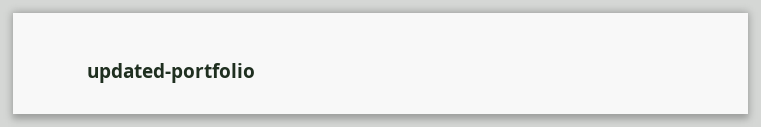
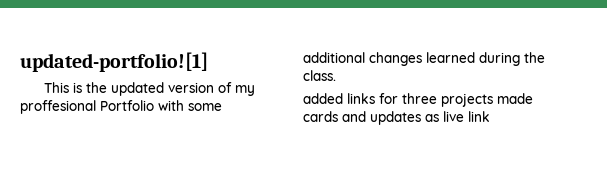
[87,63,255,83] updated-portfolio -> [20,52,208,72] [43,82,255,96] [20,100,222,114] [303,52,545,66] [303,70,336,81] [303,93,533,107] [303,111,490,125] updated-portfolio![1] // This is the updated version of my proffesional Portfolio with some additional changes learned during the class. // added links for three projects made cards and updates as live link

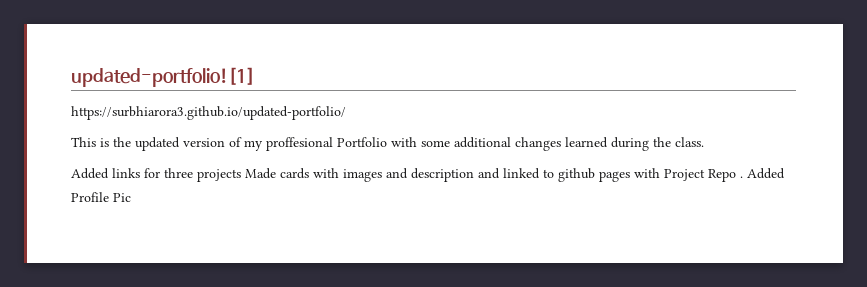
(208, 62) none -> [71,106,346,120] // https://surbhiarora3.github.io/updated-portfolio/
[303,93,343,104] added -> [71,168,109,179] Added
[497,93,533,104] [303,111,490,125] made cards and updates as live link -> [245,168,785,182] [71,192,131,202] Made cards with images and description and linked to github pages with Project Repo . Added Profile Pic

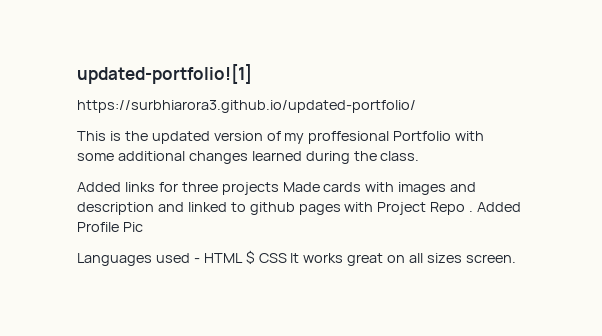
(131, 197) none -> [77,250,516,266] // Languages used - HTML $ CSS It works great on all sizes screen.

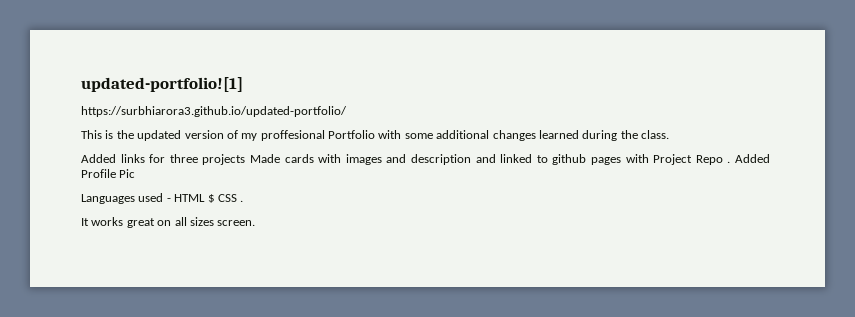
(287, 258) none -> [240,200,244,202] . //

